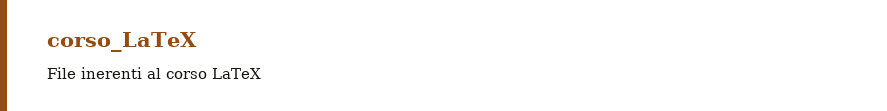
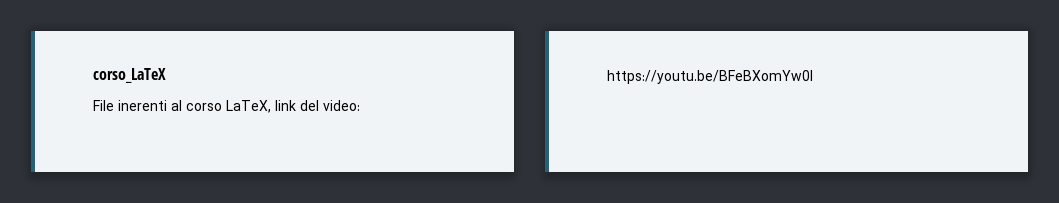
[212,68,261,79] LaTeX -> [226,100,360,113] [607,70,813,84] LaTeX, link del video: https://youtu.be/BFeBXomYw0I

